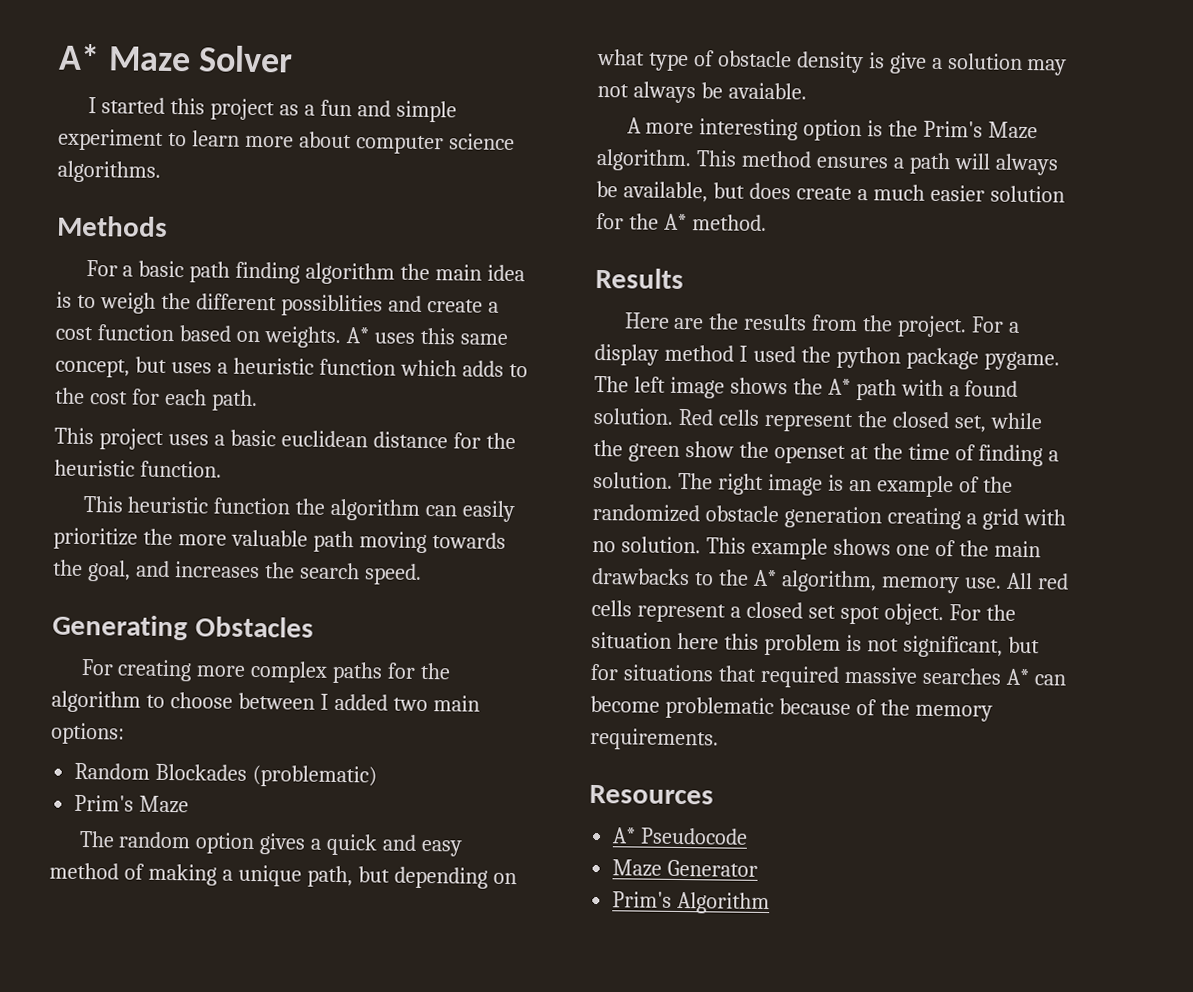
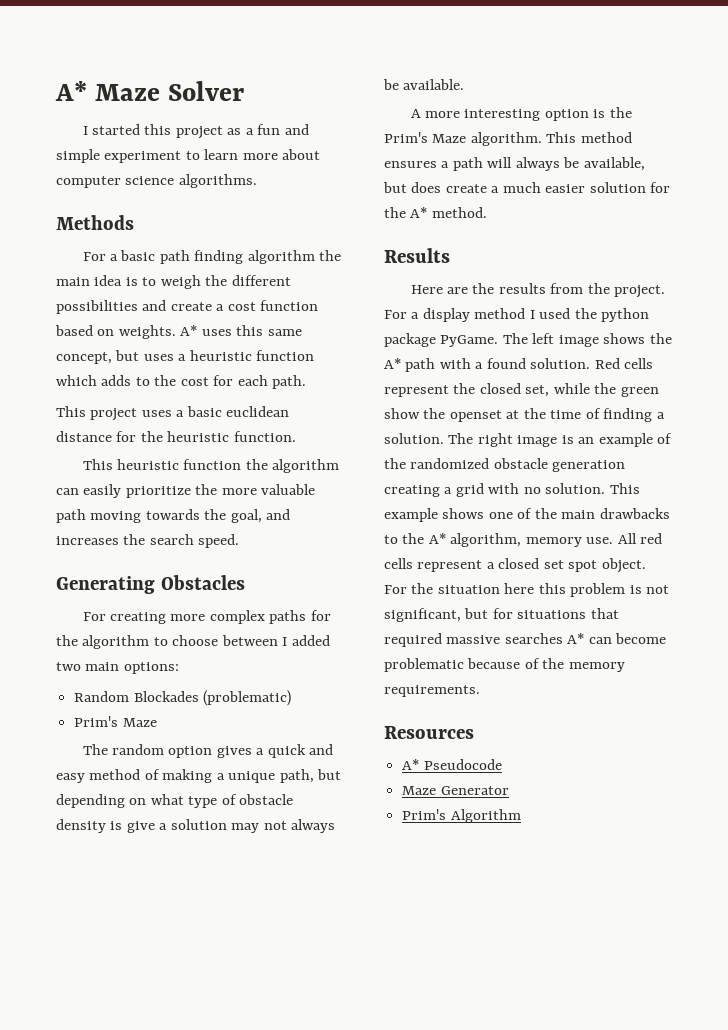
[280,294,383,317] possiblities -> [56,300,138,314] possibilities
[727,82,807,100] avaiable. -> [403,79,465,90] available.
[983,351,1060,371] pygame. -> [440,335,499,347] PyGame.

